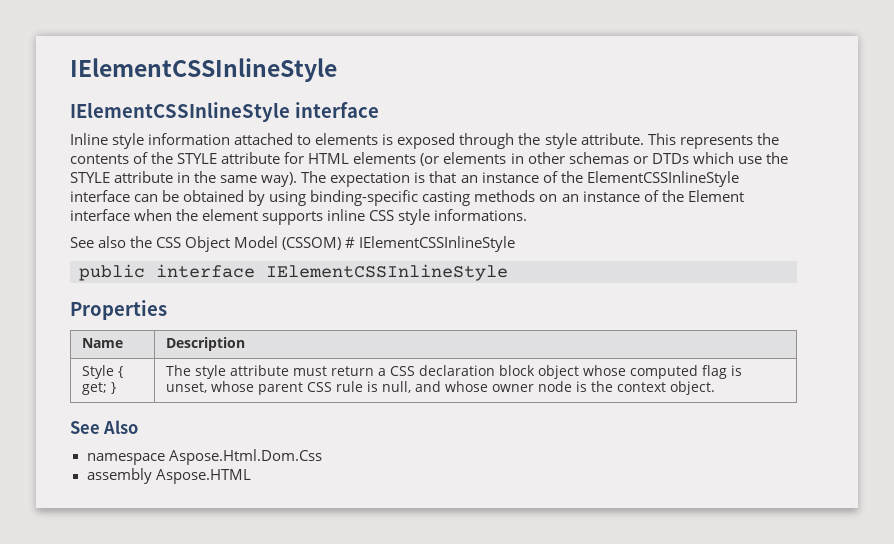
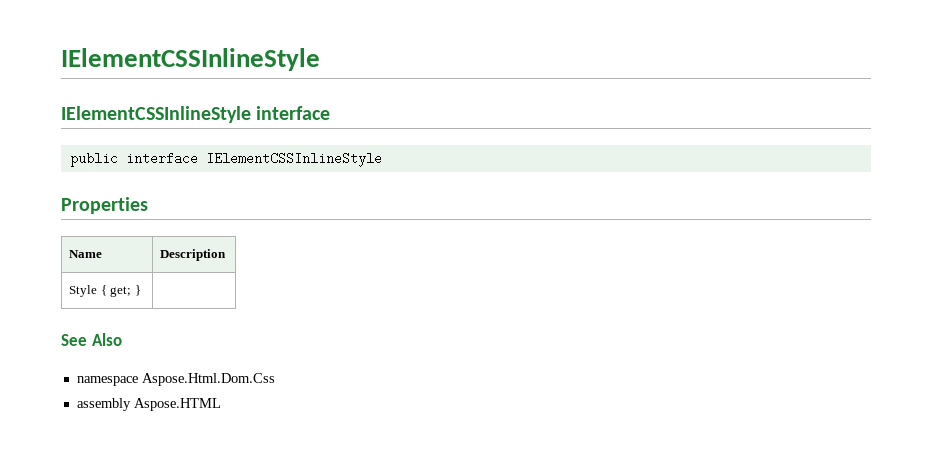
[70,133,779,149] [70,152,788,166] [70,171,739,187] [70,190,744,206] [70,209,528,225] [70,236,516,252] // Inline style information attached to elements is exposed through the style attribute. This represents the contents of the STYLE attribute for HTML elements (or elements in other schemas or DTDs which use the STYLE attribute in the same way). The expectation is that an instance of the ElementCSSInlineStyle interface can be obtained by using binding-specific casting methods on an instance of the Element interface when the element supports inline CSS style informations. // See also the CSS Object Model (CSSOM) # IElementCSSInlineStyle -> (331, 113) none
[165,365,742,379] [165,381,715,395] The style attribute must return a CSS declaration block object whose computed flag is unset, whose parent CSS rule is null, and whose owner node is the context object. -> (141, 290) none

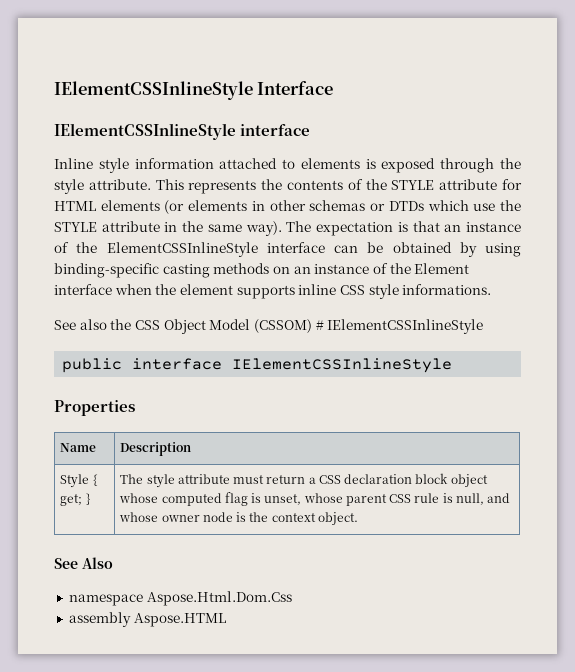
[61,48,320,71] IElementCSSInlineStyle -> [54,81,334,100] IElementCSSInlineStyle Interface
(331, 113) none -> [54,158,521,173] [54,179,523,194] [54,200,521,214] [54,221,521,236] [54,242,521,257] [54,263,470,278] [54,284,492,299] [54,319,484,334] // Inline style information attached to elements is exposed through the style attribute. This represents the contents of the STYLE attribute for HTML elements (or elements in other schemas or DTDs which use the STYLE attribute in the same way). The expectation is that an instance of the ElementCSSInlineStyle interface can be obtained by using binding-specific casting methods on an instance of the Element interface when the element supports inline CSS style informations. // See also the CSS Object Model (CSSOM) # IElementCSSInlineStyle
(141, 290) none -> [120,473,488,488] [119,492,511,506] [119,512,358,526] The style attribute must return a CSS declaration block object whose computed flag is unset, whose parent CSS rule is null, and whose owner node is the context object.

